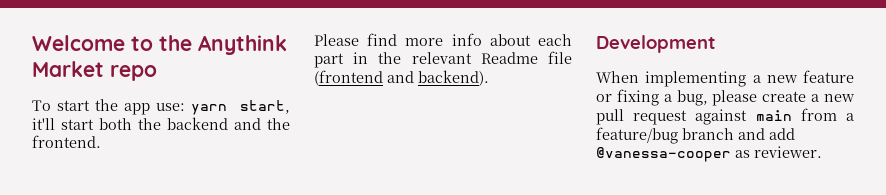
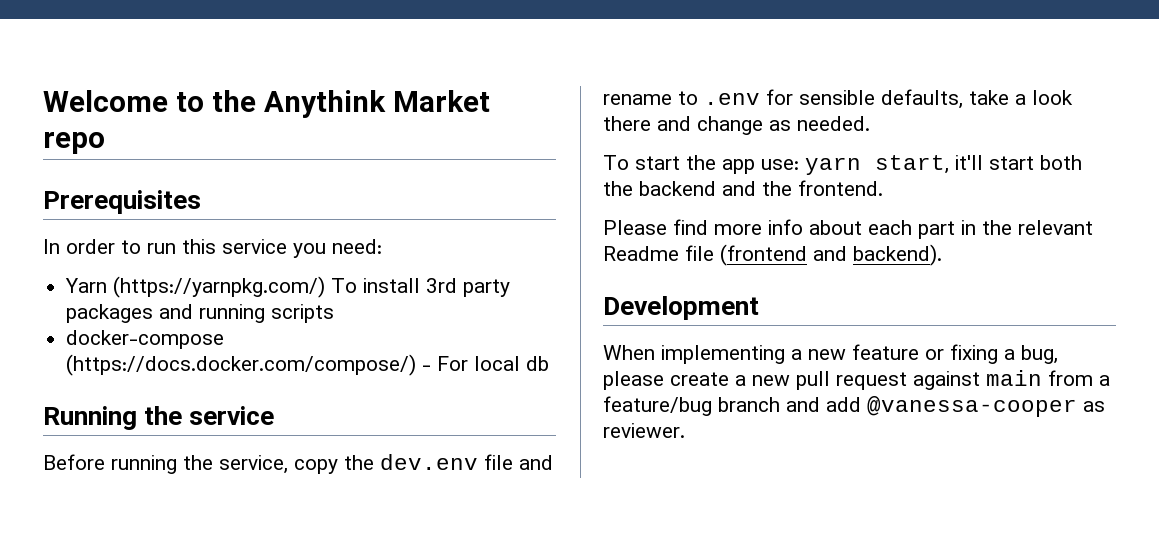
(157, 73) none -> [43,190,201,214] [43,239,382,258] [65,276,511,298] [66,304,335,323] [66,330,225,349] [66,354,550,376] [43,406,275,430] [43,454,553,474] [603,89,1073,109] [603,116,870,135] // Prerequisites // In order to run this service you need: // Yarn (https://yarnpkg.com/) To install 3rd party packages and running scripts // docker-compose (https://docs.docker.com/compose/) - For local db // Running the service // Before running the service, copy the dev.env file and rename to .env for sensible defaults, take a look there and change as needed.

